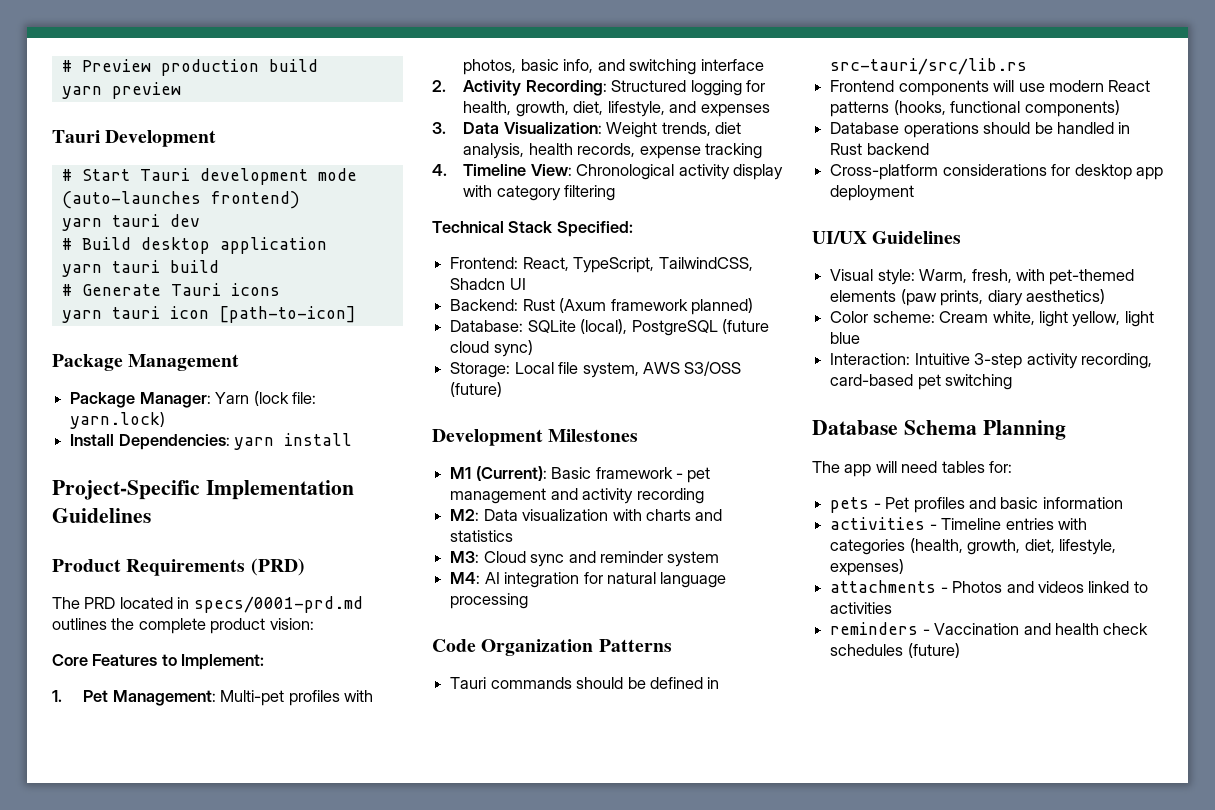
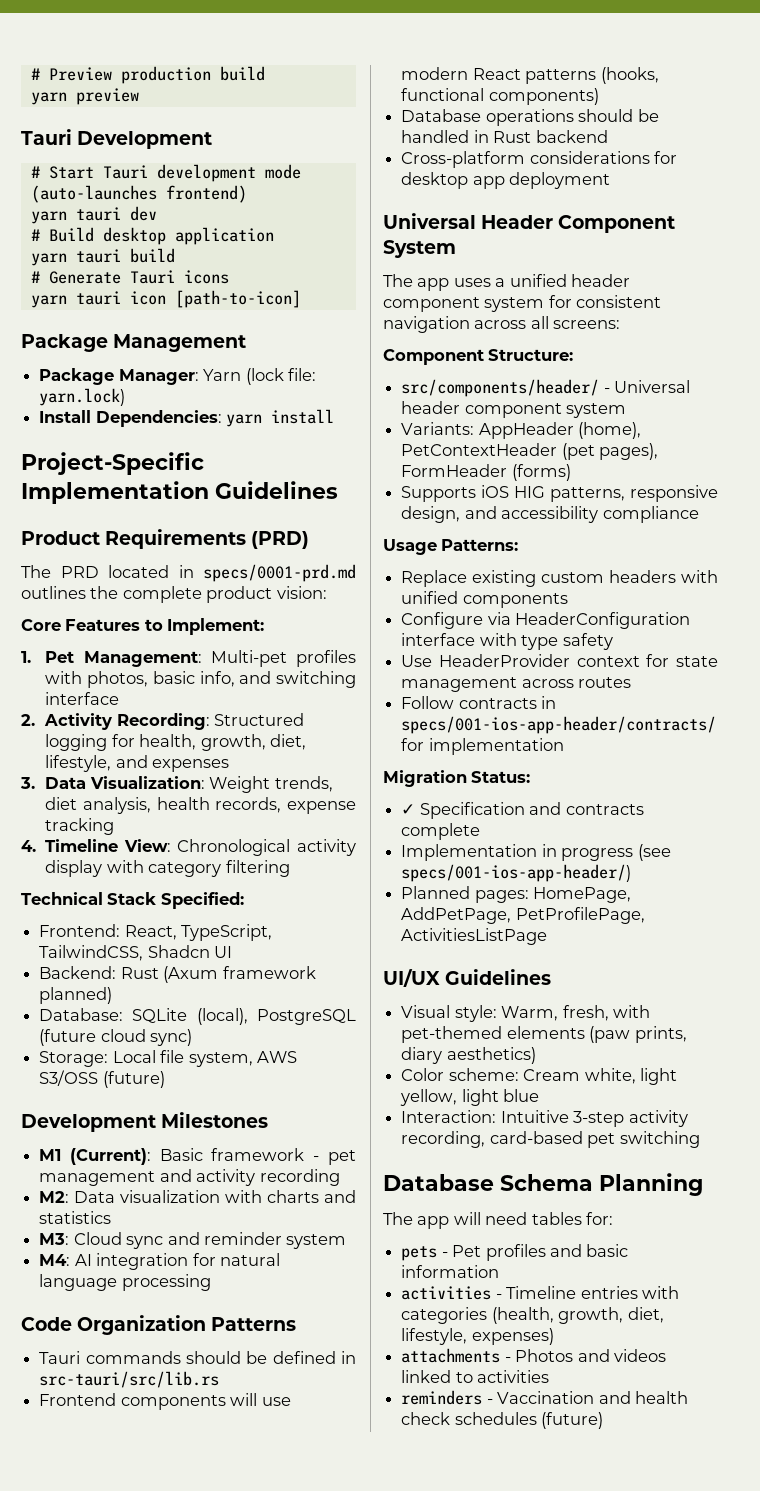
(915, 193) none -> [383,213,676,233] [383,240,456,258] [383,274,631,291] [383,295,662,312] [383,316,621,333] [383,349,574,365] [401,379,691,397] [401,401,627,418] [401,422,642,439] [401,443,659,460] [401,464,571,481] [401,485,718,502] [401,506,699,523] [383,539,519,555] [401,570,718,587] [401,591,568,608] [401,612,691,629] [401,633,613,650] [401,654,719,667] [401,677,632,692] [401,696,557,709] [401,716,717,734] [401,738,564,755] [383,770,531,787] [401,802,644,819] [401,823,481,840] [401,844,671,861] [401,864,632,882] [401,886,632,903] [401,907,645,924] [401,928,548,945] // Universal Header Component System // The app uses a unified header component system for consistent navigation across all screens: // Component Structure: // src/components/header/ - Universal header component system // Variants: AppHeader (home), PetContextHeader (pet pages), FormHeader (forms) // Supports iOS HIG patterns, responsive design, and accessibility compliance // Usage Patterns: // Replace existing custom headers with unified components // Configure via HeaderConfiguration interface with type safety // Use HeaderProvider context for state management across routes // Follow contracts in specs/001-ios-app-header/contracts/ for implementation // Migration Status: // ✓ Specification and contracts complete // Implementation in progress (see specs/001-ios-app-header/) // Planned pages: HomePage, AddPetPage, PetProfilePage, ActivitiesListPage

